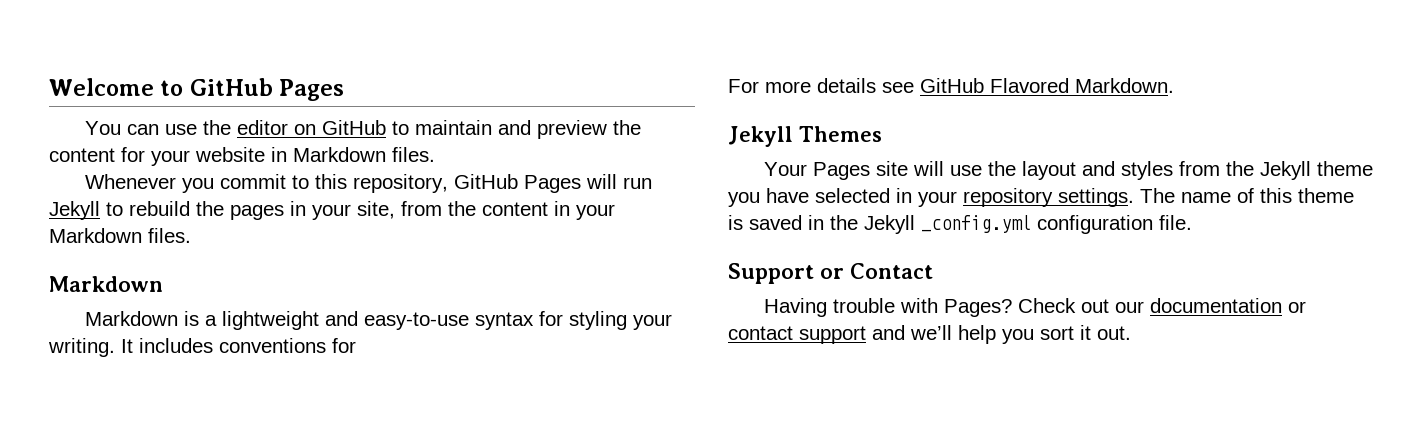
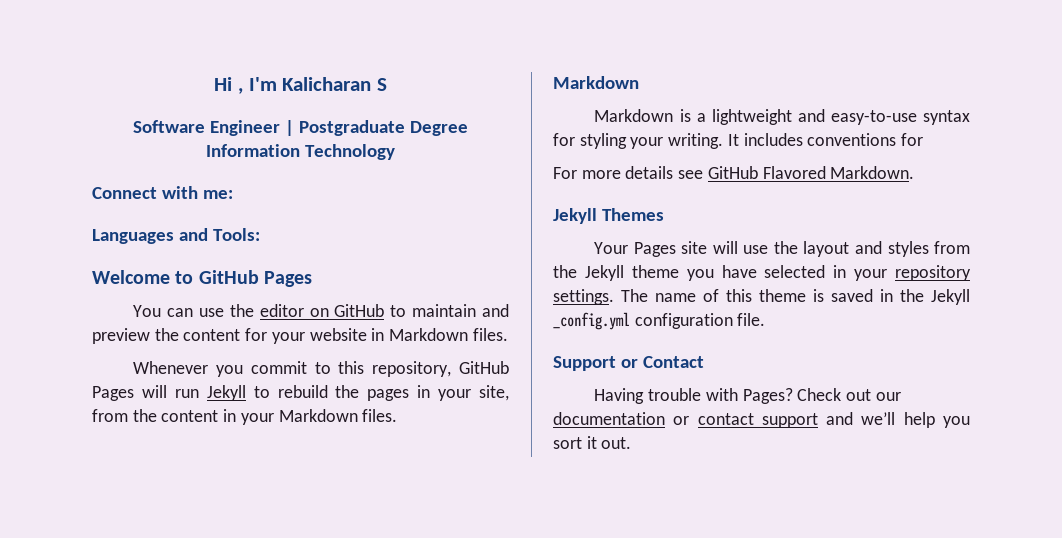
(49, 87) none -> [214,77,387,94] [133,120,468,136] [206,144,395,160] [92,186,233,199] [92,228,260,244] Hi , I'm Kalicharan S // Software Engineer | Postgraduate Degree Information Technology // Connect with me: // Languages and Tools: //

